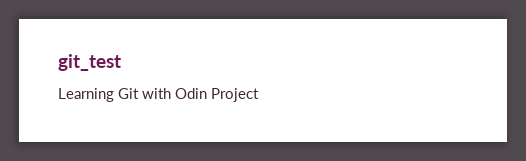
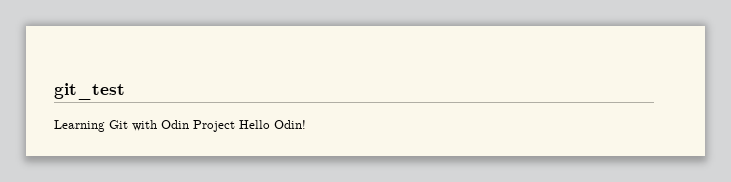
(259, 95) none -> [239,120,306,129] Hello Odin!

